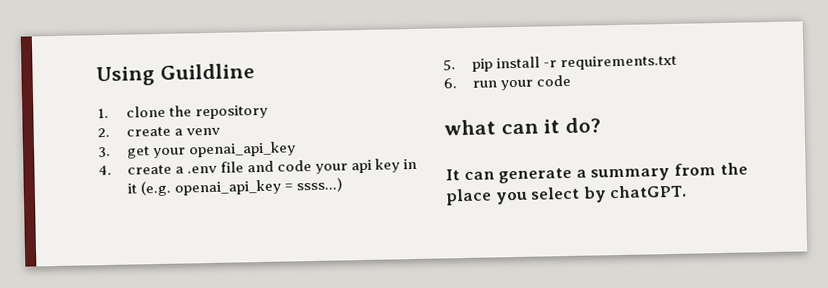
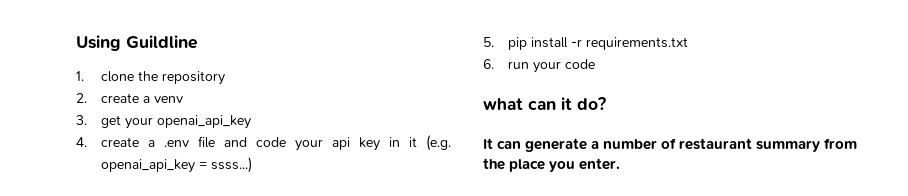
(587, 173) none -> [603,138,753,150] number of restaurant
[530,184,688,203] select by chatGPT. -> [579,158,621,170] enter.

